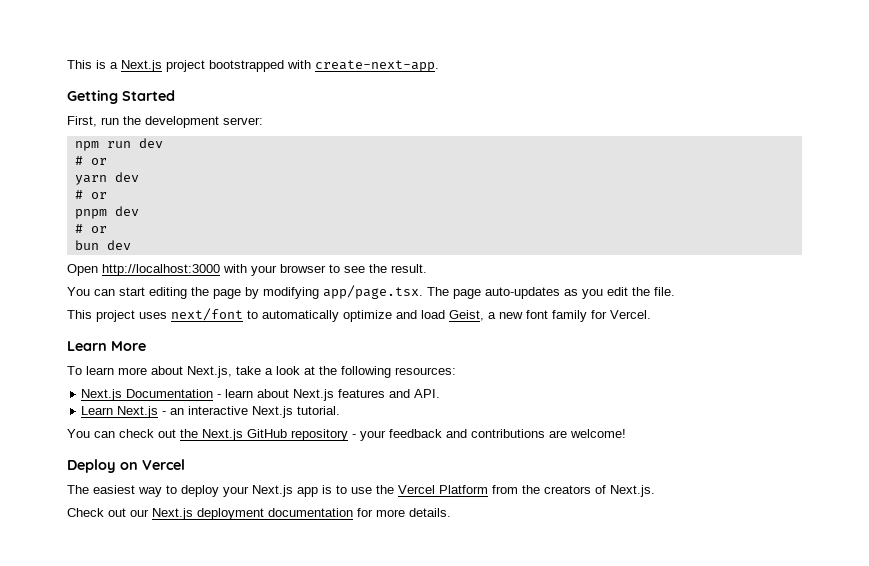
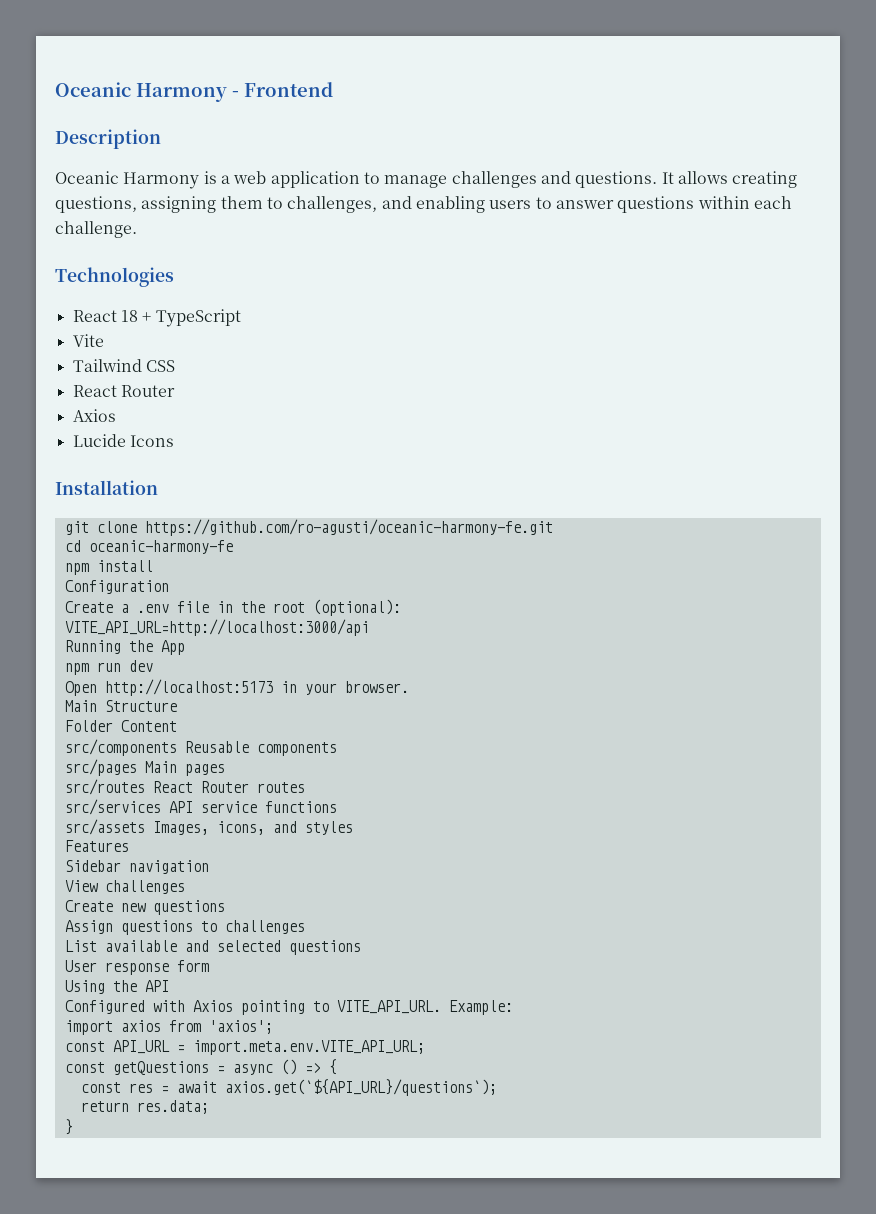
[67,60,439,72] [67,90,175,104] [67,116,263,128] [74,138,163,151] [74,156,107,165] [74,172,139,185] [74,190,107,199] [74,206,139,219] [74,224,107,233] [74,240,131,250] [67,264,427,276] [67,285,675,299] [67,308,651,322] [67,341,146,351] [67,366,456,378] [81,389,441,401] [81,406,341,418] [67,429,626,441] [67,459,185,473] [67,485,655,497] [67,508,451,520] This is a Next.js project bootstrapped with create-next-app. // Getting Started // First, run the development server: // npm run dev // # or // yarn dev // # or // pnpm dev // # or // bun dev // Open http://localhost:3000 with your browser to see the result. // You can start editing the page by modifying app/page.tsx. The page auto-updates as you edit the file. // This project uses next/font to automatically optimize and load Geist, a new font family for Vercel. // Learn More // To learn more about Next.js, take a look at the following resources: // Next.js Documentation - learn about Next.js features and API. // Learn Next.js - an interactive Next.js tutorial. // You can check out the Next.js GitHub repository - your feedback and contributions are welcome! // Deploy on Vercel // The easiest way to deploy your Next.js app is to use the Vercel Platform from the creators of Next.js. // Check out our Next.js deployment documentation for more details. -> [55,82,333,102] [55,129,161,149] [55,171,798,189] [55,196,792,213] [55,221,137,238] [55,267,174,287] [72,309,241,327] [72,334,104,347] [72,359,175,372] [72,385,175,397] [72,409,116,422] [72,434,174,447] [55,480,158,495] [64,519,553,536] [64,540,233,554] [64,560,153,575] [64,580,169,594] [64,599,401,616] [64,619,369,636] [64,640,185,655] [64,660,153,675] [64,679,409,696] [64,700,177,712] [64,720,177,732] [64,739,337,756] [64,759,225,776] [64,779,305,795] [64,799,337,815] [64,819,353,835] [64,840,129,852] [64,860,209,874] [64,880,185,894] [64,900,225,915] [64,920,305,935] [64,940,361,955] [64,960,209,975] [64,980,169,994] [64,1000,513,1015] [64,1020,273,1035] [64,1040,425,1055] [64,1059,337,1075] [80,1079,497,1096] [80,1100,209,1114] [64,1119,73,1135] Oceanic Harmony - Frontend // Description // Oceanic Harmony is a web application to manage challenges and questions. It allows creating questions, assigning them to challenges, and enabling users to answer questions within each challenge. // Technologies // React 18 + TypeScript // Vite // Tailwind CSS // React Router // Axios // Lucide Icons // Installation // git clone https://github.com/ro-agusti/oceanic-harmony-fe.git // cd oceanic-harmony-fe // npm install // Configuration // Create a .env file in the root (optional): // VITE_API_URL=http://localhost:3000/api // Running the App // npm run dev // Open http://localhost:5173 in your browser. // Main Structure // Folder Content // src/components Reusable components // src/pages Main pages // src/routes React Router routes // src/services API service functions // src/assets Images, icons, and styles // Features // Sidebar navigation // View challenges // Create new questions // Assign questions to challenges // List available and selected questions // User response form // Using the API // Configured with Axios pointing to VITE_API_URL. Example: // import axios from 'axios'; // const API_URL = import.meta.env.VITE_API_URL; // const getQuestions = async () => { // const res = await axios.get(`${API_URL}/questions`); // return res.data; // }

